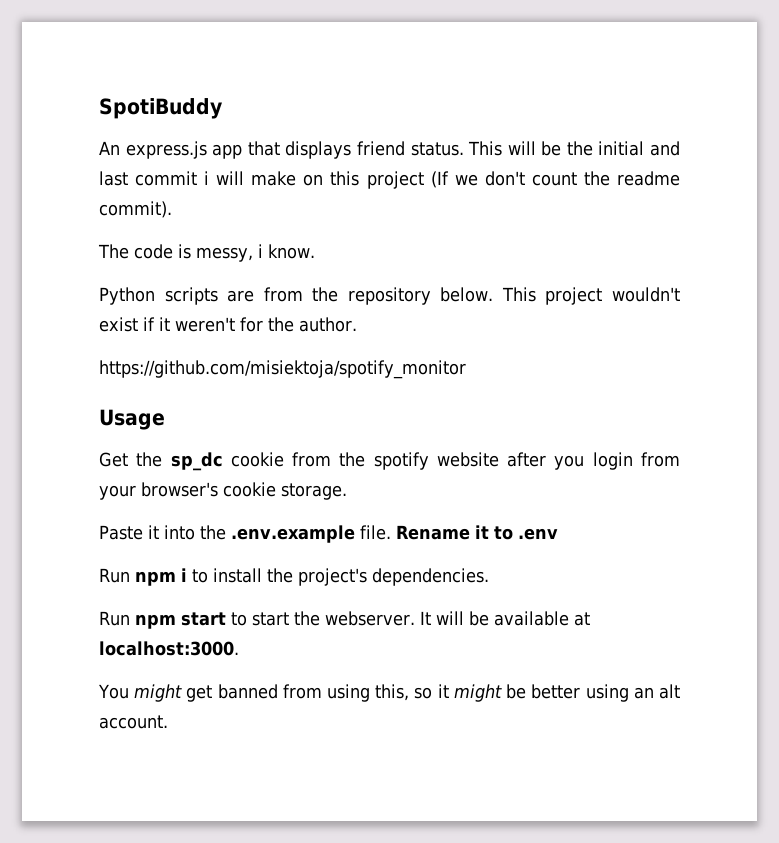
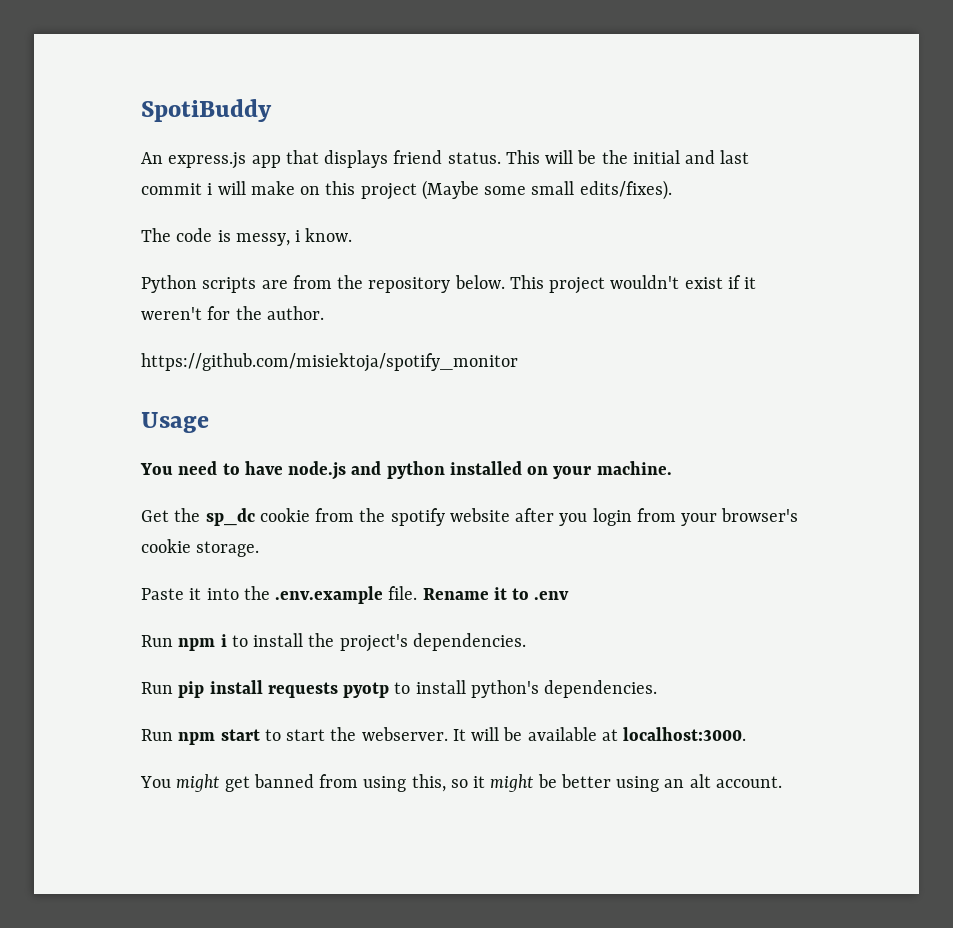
[430,171,681,188] [99,201,172,218] (If we don't count the readme commit). -> [421,180,672,200] (Maybe some small edits/fixes).
(165, 419) none -> [140,461,672,480] // You need to have node.js and python installed on your machine.
(489, 577) none -> [141,680,658,698] // Run pip install requests pyotp to install python's dependencies.

